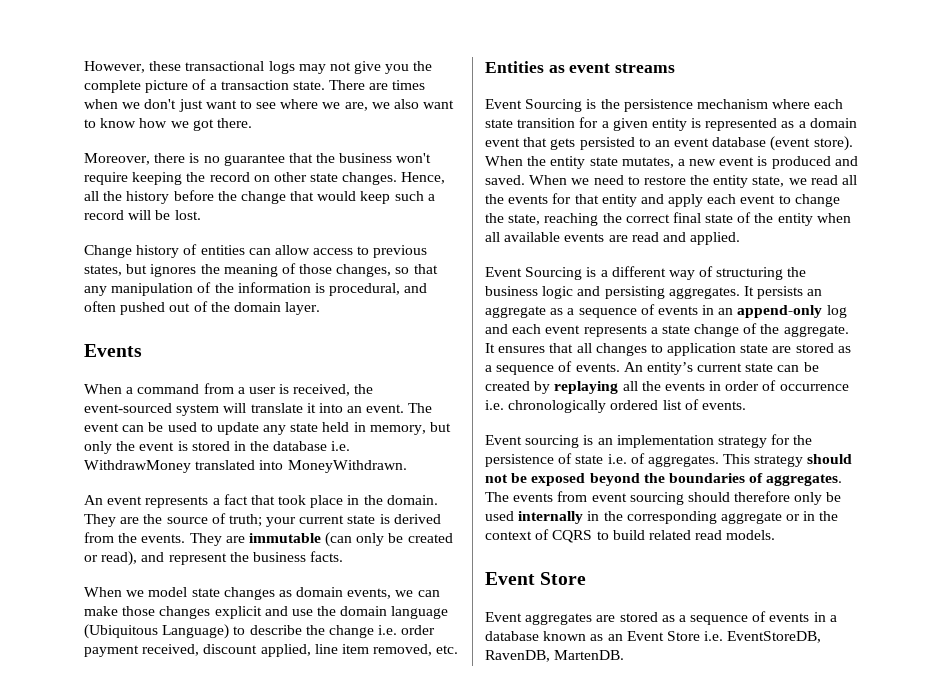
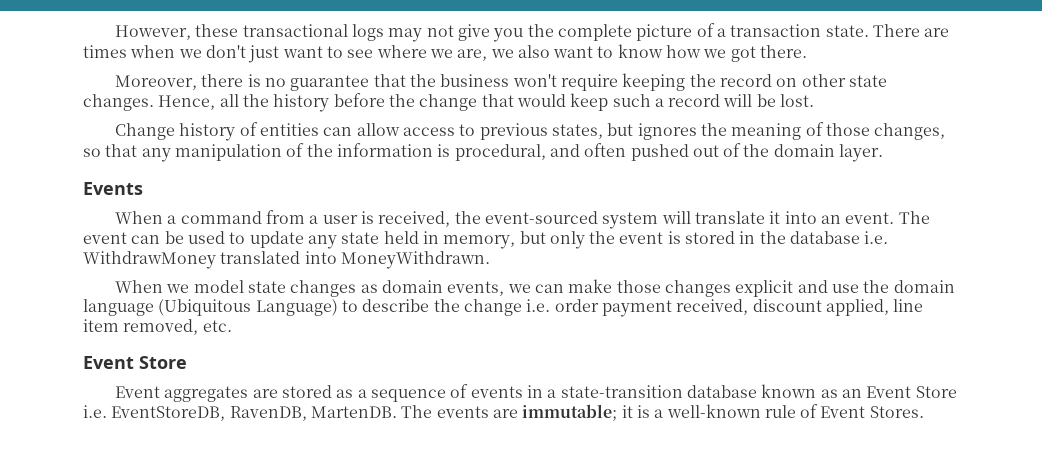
[84,494,438,508] [84,513,441,527] [84,532,453,547] [84,551,344,566] // An event represents a fact that took place in the domain. They are the source of truth; your current state is derived from the events. They are immutable (can only be created or read), and represent the business facts. -> (490, 260) none
[485,61,676,73] [485,99,844,112] [485,117,857,131] [485,136,853,151] [485,156,858,169] [485,175,858,188] [485,193,840,207] [485,212,851,226] [485,232,741,245] [485,266,807,280] [485,286,823,299] [485,304,847,318] [485,323,849,337] [485,343,851,356] [485,361,819,375] [485,380,849,394] [485,399,746,413] [485,434,813,448] [485,453,853,467] [485,473,843,486] [485,491,842,505] [485,511,839,524] [485,529,776,543] // Entities as event streams // Event Sourcing is the persistence mechanism where each state transition for a given entity is represented as a domain event that gets persisted to an event database (event store). When the entity state mutates, a new event is produced and saved. When we need to restore the entity state, we read all the events for that entity and apply each event to change the state, reaching the correct final state of the entity when all available events are read and applied. // Event Sourcing is a different way of structuring the business logic and persisting aggregates. It persists an aggregate as a sequence of events in an append-only log and each event represents a state change of the aggregate. It ensures that all changes to application state are stored as a sequence of events. An entity’s current state can be created by replaying all the events in order of occurrence i.e. chronologically ordered list of events. // Event sourcing is an implementation strategy for the persistence of state i.e. of aggregates. This strategy should not be exposed beyond the boundaries of aggregates. The events from event sourcing should therefore only be used internally in the corresponding aggregate or in the context of CQRS to build related read models. -> (232, 326) none
(837, 618) none -> [560,385,683,398] state-transition
(625, 655) none -> [401,404,924,421] The events are immutable; it is a well-known rule of Event Stores.

